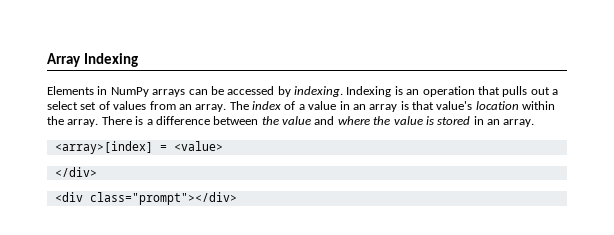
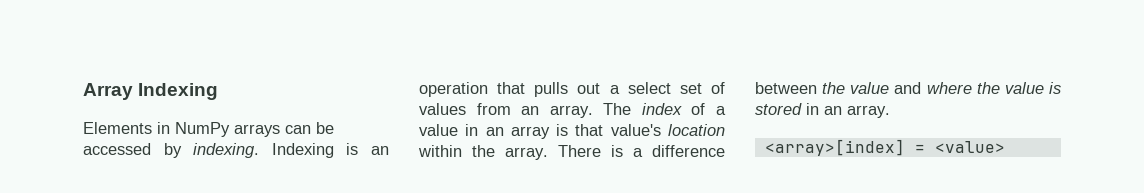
[54,167,97,177] [54,192,237,205] // </div> // <div class="prompt"></div> -> (1005, 147) none

